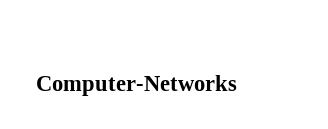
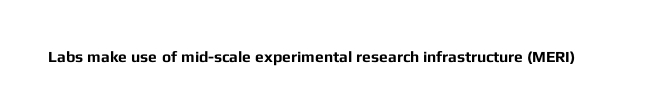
[36,75,237,96] Computer-Networks -> [48,51,576,66] Labs make use of mid-scale experimental research infrastructure (MERI)

